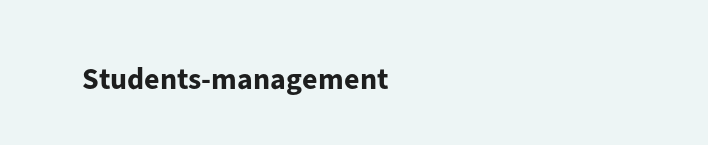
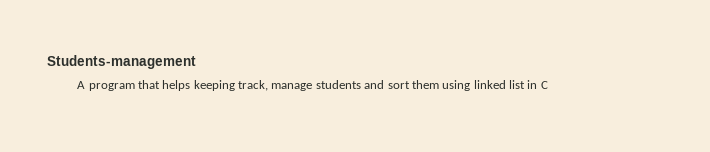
(388, 81) none -> [77,80,548,91] // A program that helps keeping track, manage students and sort them using linked list in C

